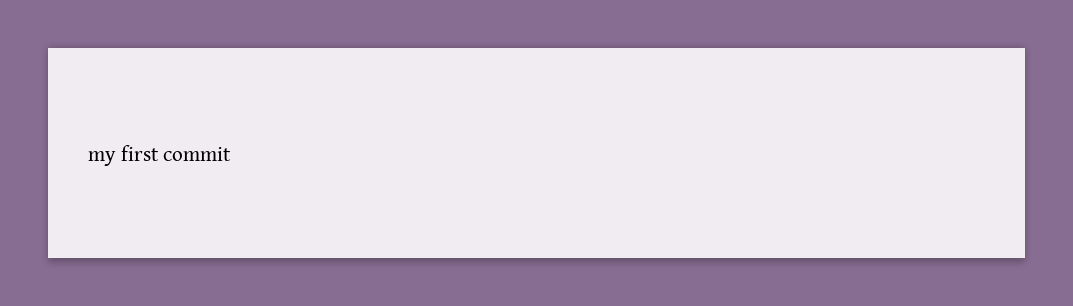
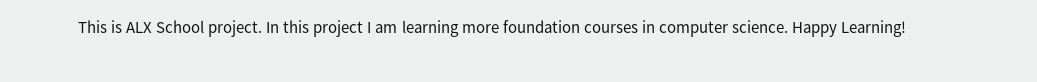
[88,145,232,166] my first commit -> [78,20,906,37] This is ALX School project. In this project I am learning more foundation courses in computer science. Happy Learning!

